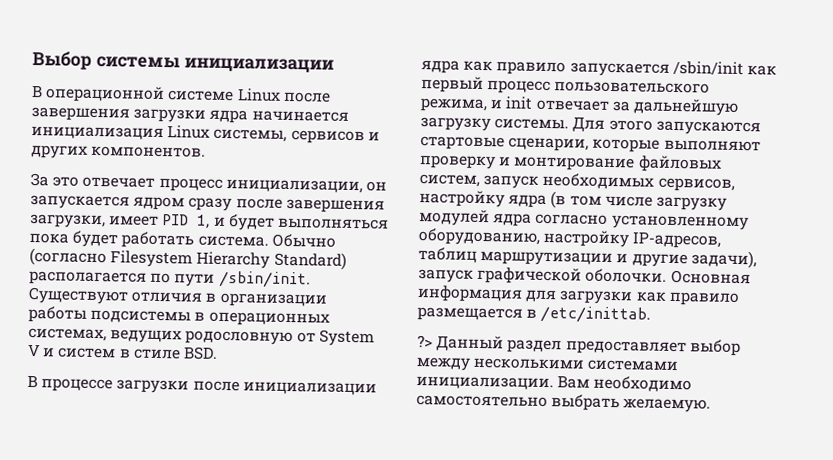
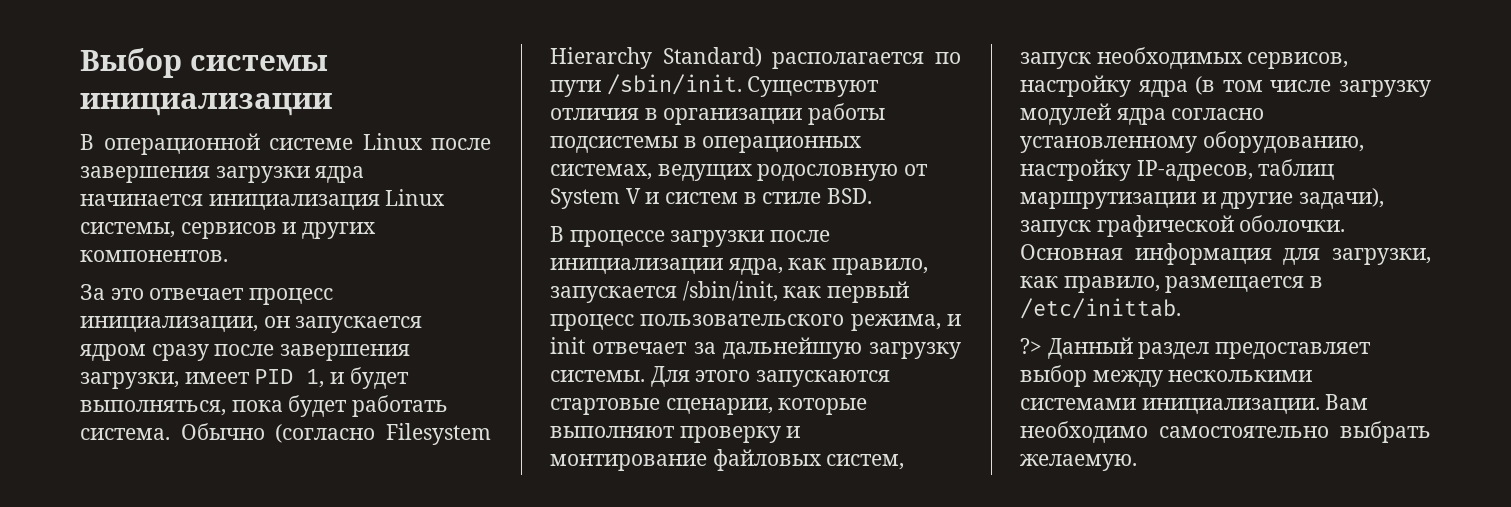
[277,217,389,230] выполняться -> [80,400,226,416] выполняться,
[421,60,744,77] ядра как правило запускается /sbin/init -> [728,258,929,275] [550,281,778,303] ядра, как правило, запускается /sbin/init,
[559,290,740,307] загрузки как правило -> [1332,248,1431,265] [1020,276,1160,293] загрузки, как правило,

